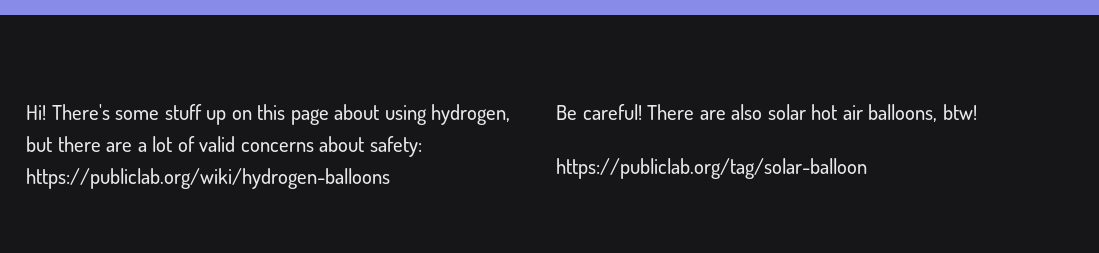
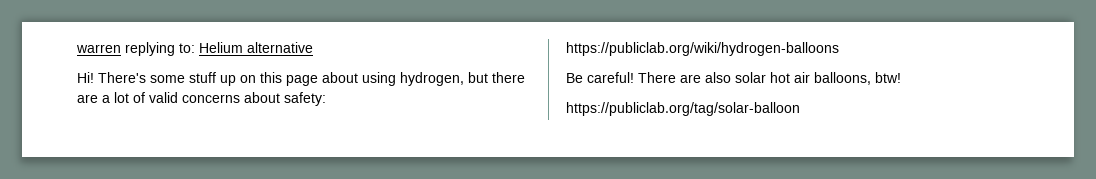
(26, 112) none -> [76,42,313,56] warren replying to: Helium alternative //

